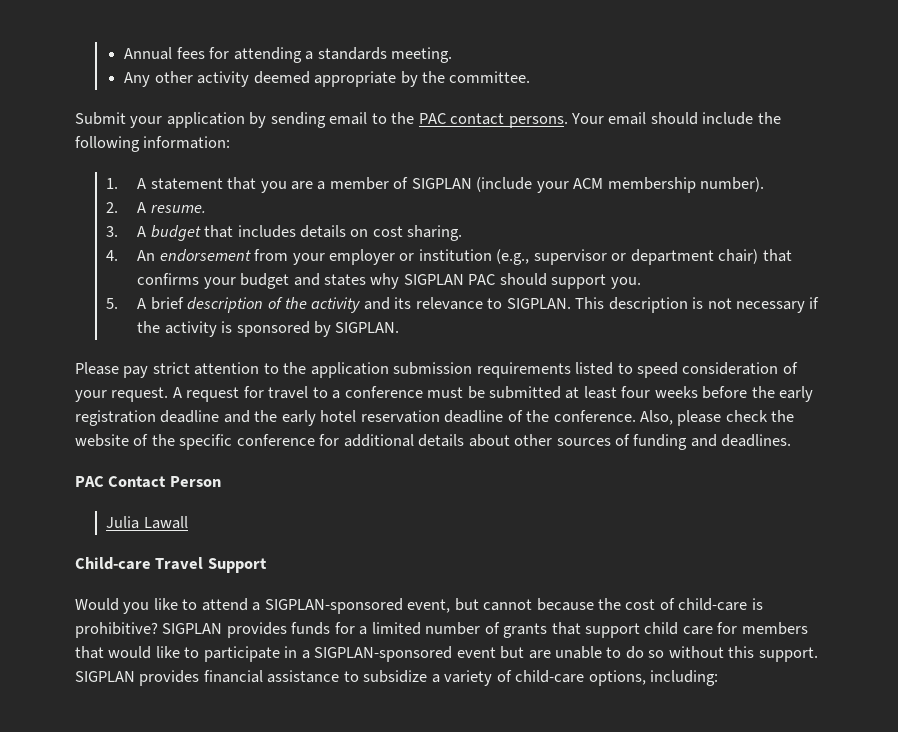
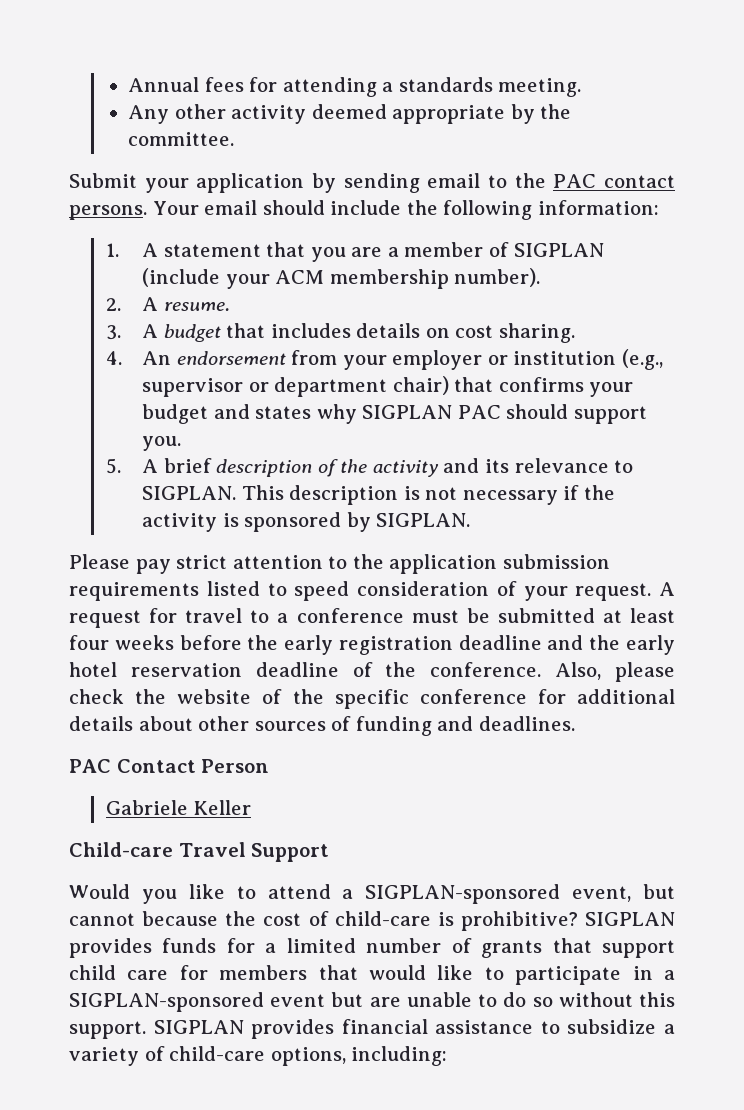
[106,516,188,529] Julia Lawall -> [105,800,252,815] Gabriele Keller

